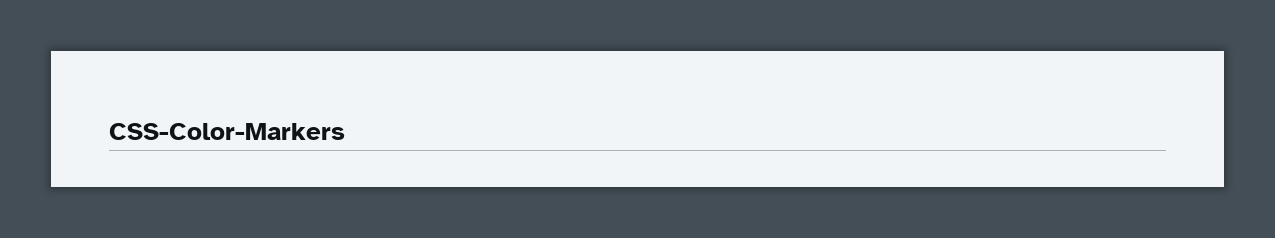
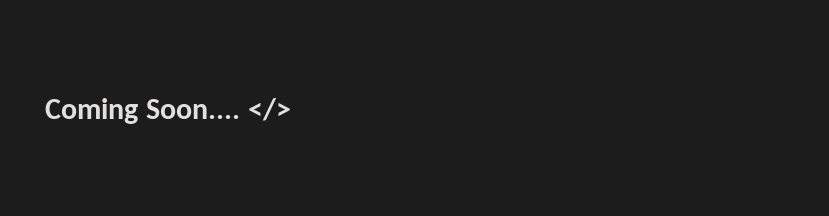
[109,123,345,140] CSS-Color-Markers -> [45,98,292,124] Coming Soon.... </>

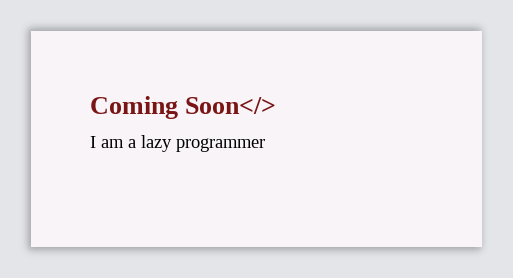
[146,98,292,121] Soon.... </> -> [185,97,277,114] [90,135,265,152] Soon</> // I am a lazy programmer

